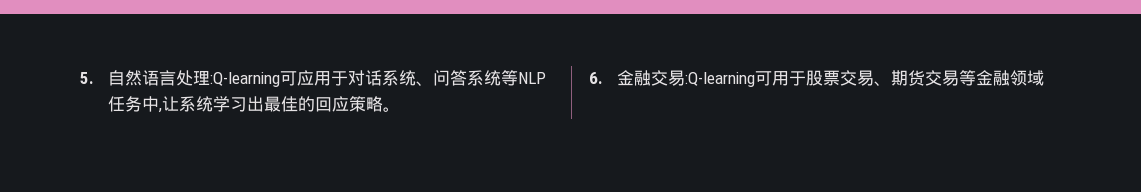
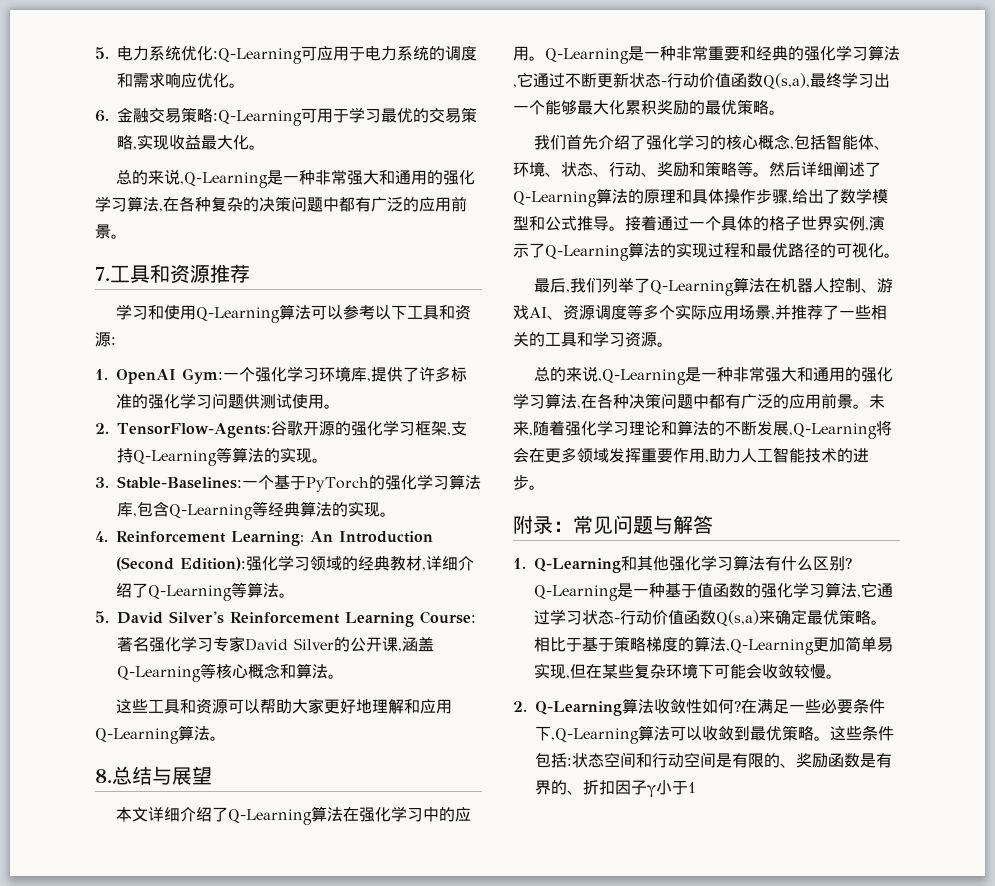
[80,70,546,87] [107,96,400,113] [589,70,1044,87] 5.自然语言处理:Q-learning可应用于对话系统、问答系统等NLP任务中,让系统学习出最佳的回应策略。 // 6.金融交易:Q-learning可用于股票交易、期货交易等金融领域 -> [95,46,477,64] [117,72,245,88] [95,107,477,126] [117,134,265,150] [115,169,475,188] [95,196,467,212] [95,224,127,239] [95,264,250,284] [115,304,471,323] [95,332,116,347] [95,366,467,384] [116,393,340,409] [95,420,467,438] [117,447,328,466] [95,474,481,492] [117,501,396,520] [95,531,433,546] [116,555,474,571] [116,582,295,601] [95,611,476,627] [117,636,434,652] [117,663,344,682] [115,698,452,714] [95,725,226,744] [95,766,212,785] [115,806,471,825] [513,45,900,64] [513,72,890,89] [513,99,785,115] [533,134,890,150] [513,161,881,177] [513,188,888,207] [513,215,885,231] [513,242,900,261] [533,277,893,296] [513,304,887,320] [513,331,673,347] [533,366,893,385] [513,393,885,409] [513,420,892,439] [513,447,869,463] [513,475,545,490] [513,515,713,534] [513,555,852,573] [534,582,893,601] [534,609,887,626] [534,636,893,655] [534,663,842,679] [513,698,885,716] [535,725,894,744] [535,752,892,768] [535,780,696,797] 5.电力系统优化:Q-Learning可应用于电力系统的调度和需求响应优化。 // 6.金融交易策略:Q-Learning可用于学习最优的交易策略,实现收益最大化。 // 总的来说,Q-Learning是一种非常强大和通用的强化学习算法,在各种复杂的决策问题中都有广泛的应用前景。 // 7.工具和资源推荐 // 学习和使用Q-Learning算法可以参考以下工具和资源: // 1. OpenAI Gym:一个强化学习环境库,提供了许多标准的强化学习问题供测试使用。 // 2. TensorFlow-Agents:谷歌开源的强化学习框架,支持Q-Learning等算法的实现。 // 3. Stable-Baselines:一个基于PyTorch的强化学习算法库,包含Q-Learning等经典算法的实现。 // 4. Reinforcement Learning: An Introduction (Second Edition):强化学习领域的经典教材,详细介绍了Q-Learning等算法。 // 5. David Silver's Reinforcement Learning Course:著名强化学习专家David Silver的公开课,涵盖Q-Learning等核心概念和算法。 // 这些工具和资源可以帮助大家更好地理解和应用Q-Learning算法。 // 8.总结与展望 // 本文详细介绍了Q-Learning算法在强化学习中的应用。Q-Learning是一种非常重要和经典的强化学习算法,它通过不断更新状态-行动价值函数Q(s,a),最终学习出一个能够最大化累积奖励的最优策略。 // 我们首先介绍了强化学习的核心概念,包括智能体、环境、状态、行动、奖励和策略等。然后详细阐述了Q-Learning算法的原理和具体操作步骤,给出了数学模型和公式推导。接着通过一个具体的格子世界实例,演示了Q-Learning算法的实现过程和最优路径的可视化。 // 最后,我们列举了Q-Learning算法在机器人控制、游戏AI、资源调度等多个实际应用场景,并推荐了一些相关的工具和学习资源。 // 总的来说,Q-Learning是一种非常强大和通用的强化学习算法,在各种决策问题中都有广泛的应用前景。未来,随着强化学习理论和算法的不断发展,Q-Learning将会在更多领域发挥重要作用,助力人工智能技术的进步。 // 附录：常见问题与解答 // 1. Q-Learning和其他强化学习算法有什么区别? Q-Learning是一种基于值函数的强化学习算法,它通过学习状态-行动价值函数Q(s,a)来确定最优策略。相比于基于策略梯度的算法,Q-Learning更加简单易实现,但在某些复杂环境下可能会收敛较慢。 // 2. Q-Learning算法收敛性如何?在满足一些必要条件下,Q-Learning算法可以收敛到最优策略。这些条件包括:状态空间和行动空间是有限的、奖励函数是有界的、折扣因子γ小于1

